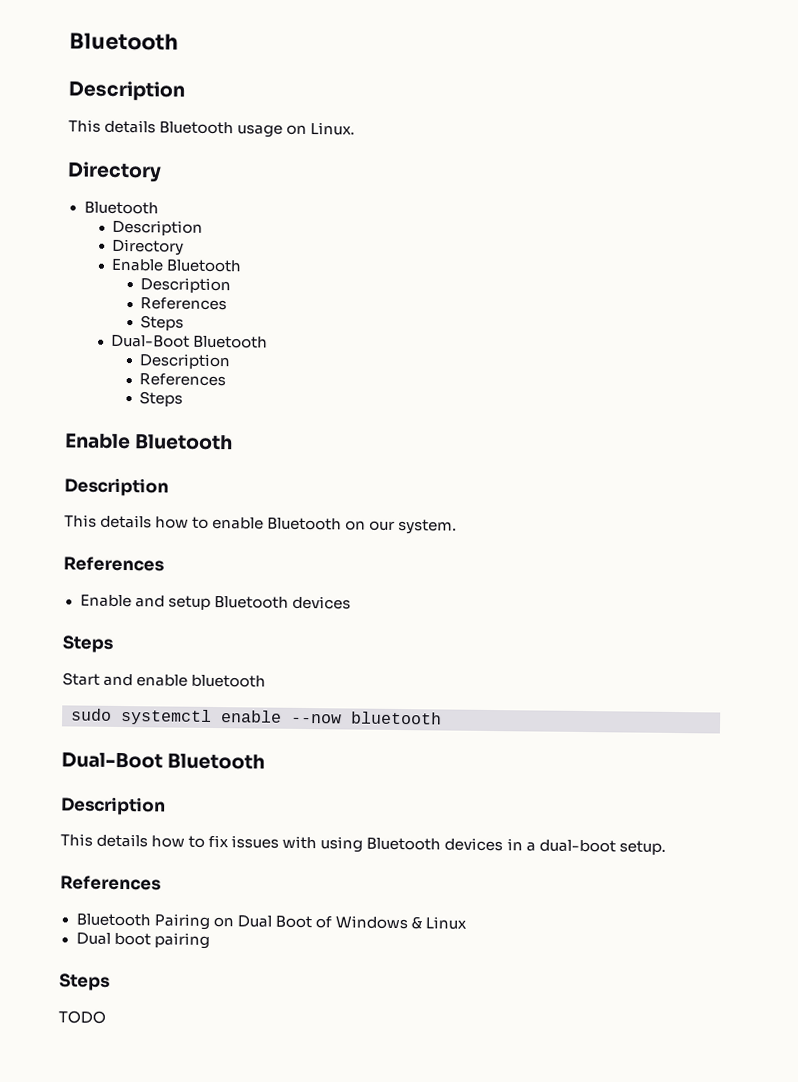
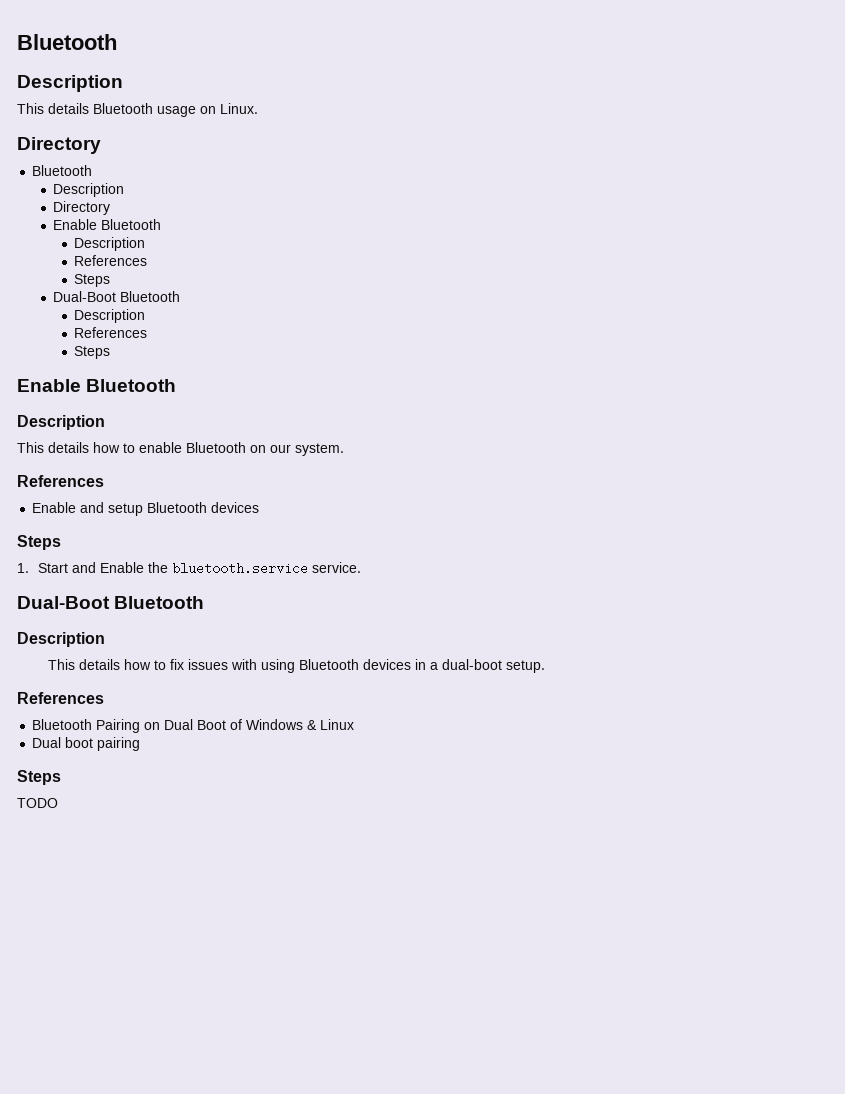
(113, 644) none -> [17,563,29,573] 1.
[136,674,267,688] [71,708,442,725] enable bluetooth // sudo systemctl enable --now bluetooth -> [100,562,362,575] Enable the bluetooth.service service.

